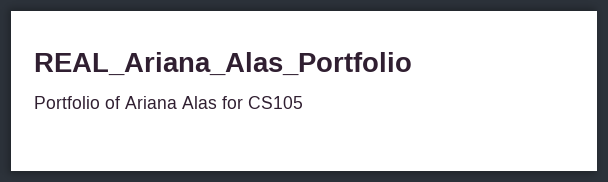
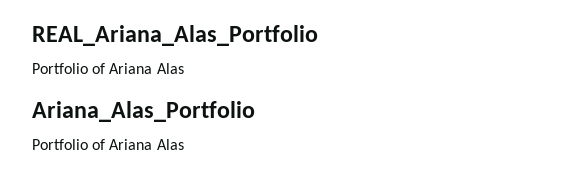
[222,96,303,109] for CS105 -> [32,101,255,122] [32,139,184,150] // Ariana_Alas_Portfolio // Portfolio of Ariana Alas

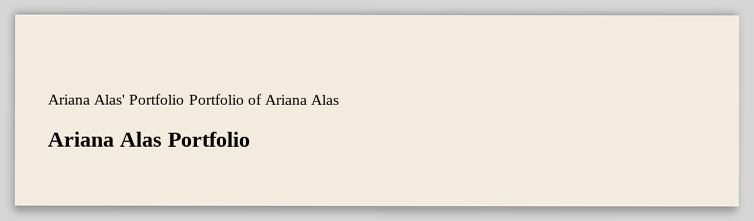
[32,25,318,46] REAL_Ariana_Alas_Portfolio // -> [48,93,186,105] Ariana Alas' Portfolio
[32,101,255,122] [32,139,184,150] Ariana_Alas_Portfolio // Portfolio of Ariana Alas -> [47,131,250,147] Ariana Alas Portfolio

